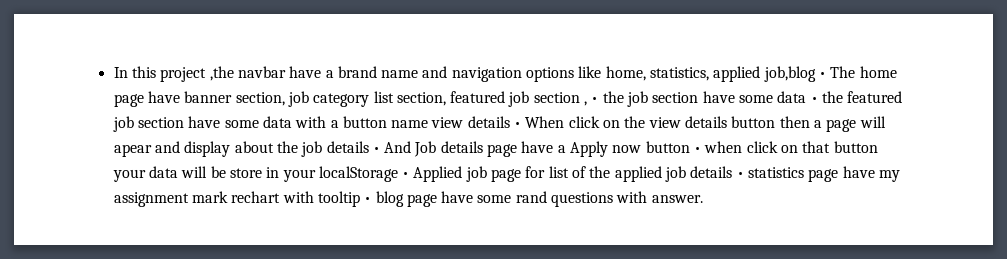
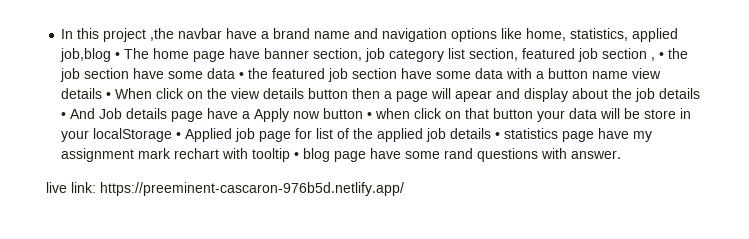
(703, 199) none -> [46,182,404,196] // live link: https://preeminent-cascaron-976b5d.netlify.app/

